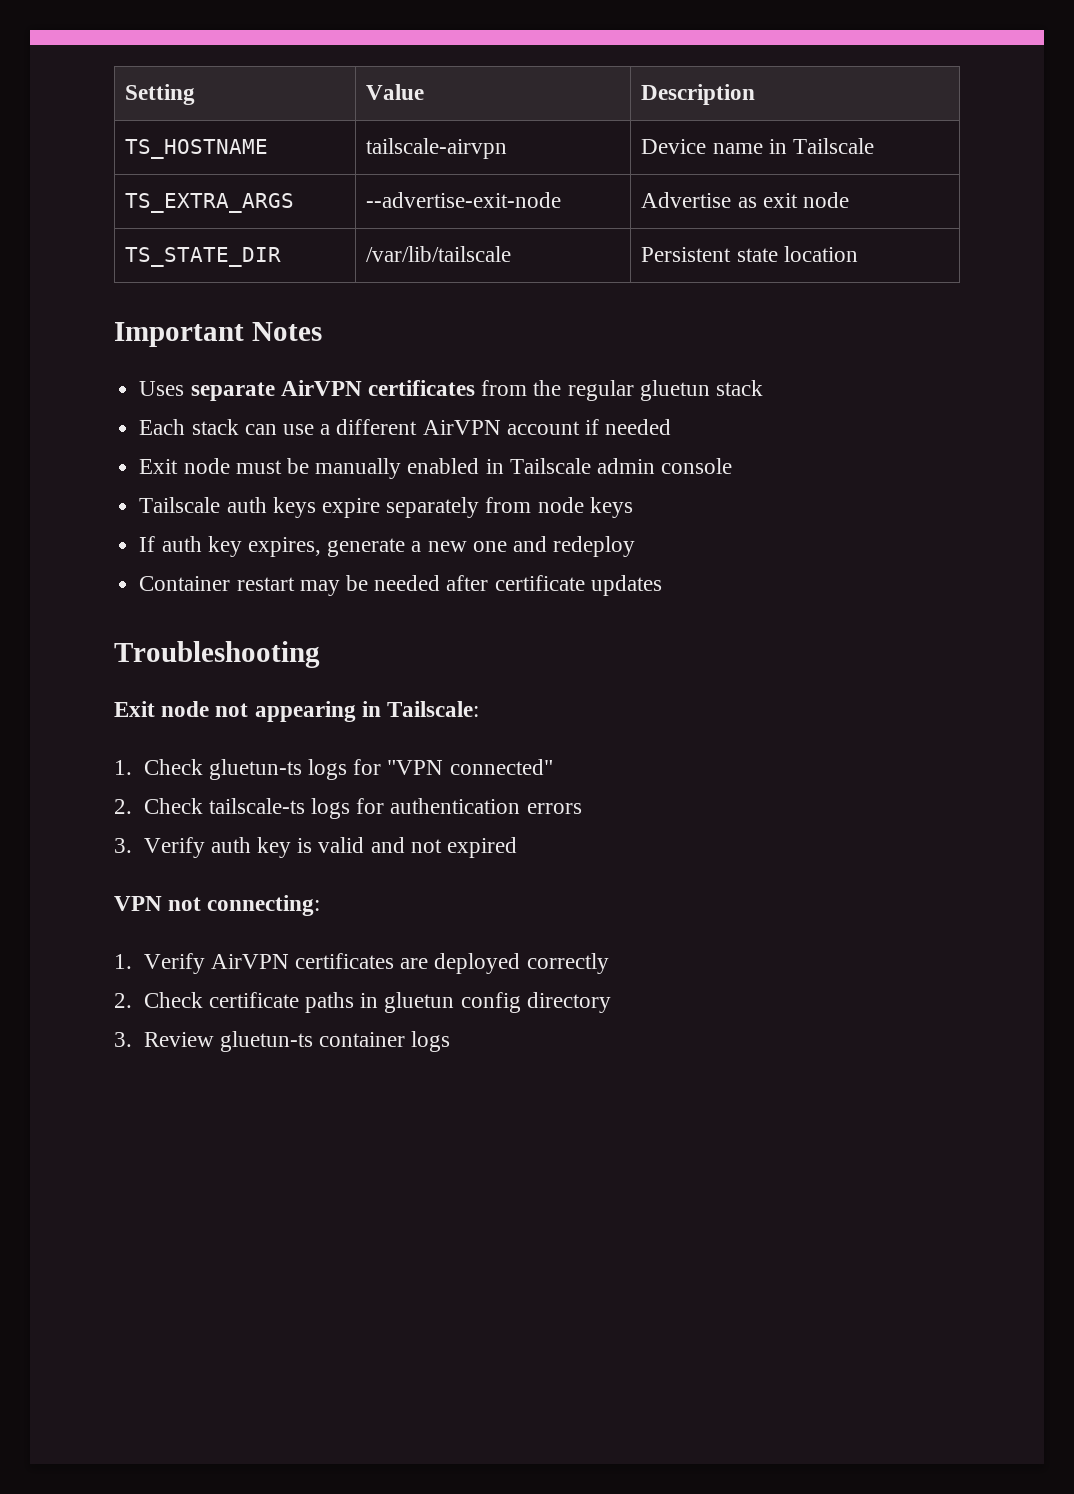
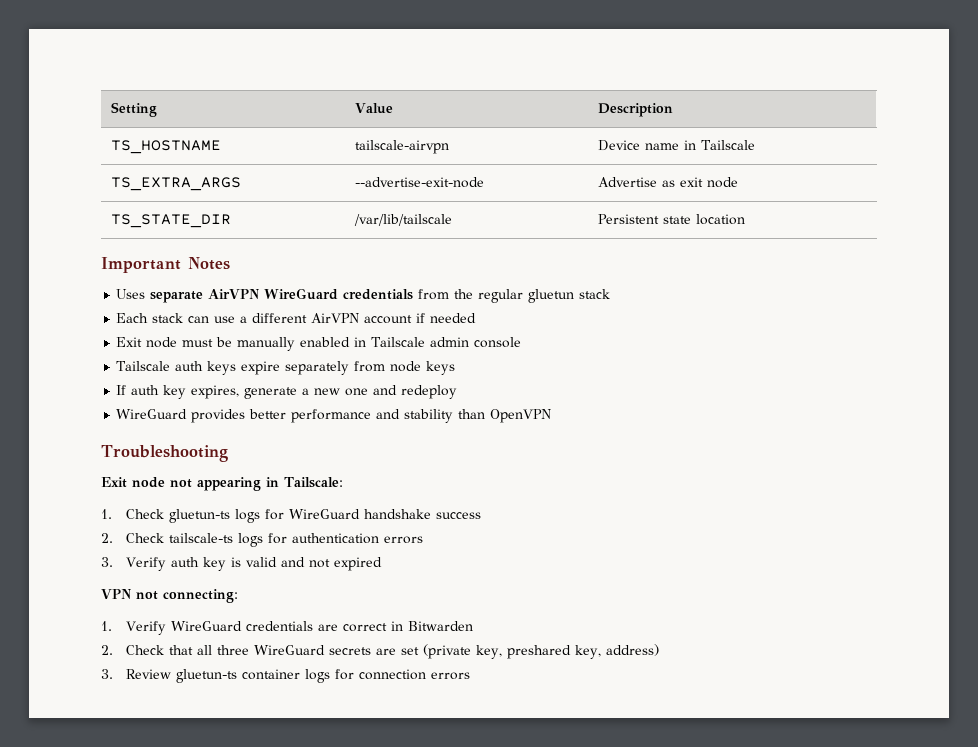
[367,380,475,396] certificates -> [264,288,414,300] WireGuard credentials
[139,575,662,596] Container restart may be needed after certificate updates -> [116,409,552,423] WireGuard provides better performance and stability than OpenVPN
[387,759,553,775] "VPN connected" -> [289,509,482,519] WireGuard handshake success
[210,953,609,974] [114,992,611,1013] AirVPN certificates are deployed correctly // 2. Check certificate paths in gluetun config directory -> [171,621,474,632] [101,644,660,659] WireGuard credentials are correct in Bitwarden // 2. Check that all three WireGuard secrets are set (private key, preshared key, address)
(451, 1041) none -> [335,669,471,680] for connection errors

